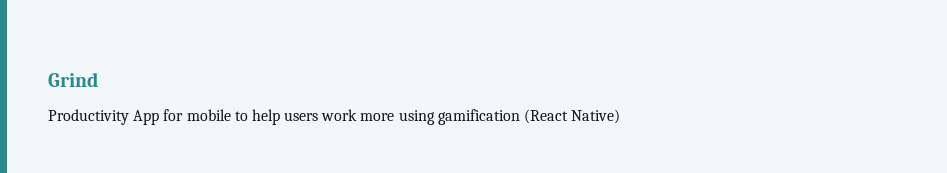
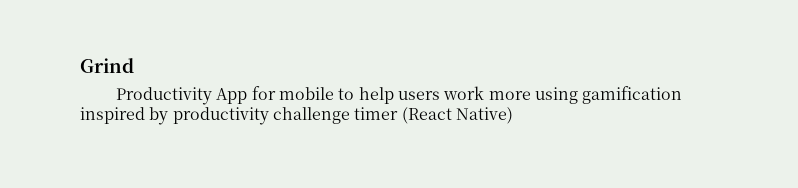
(520, 117) none -> [80,107,399,125] inspired by productivity challenge timer

